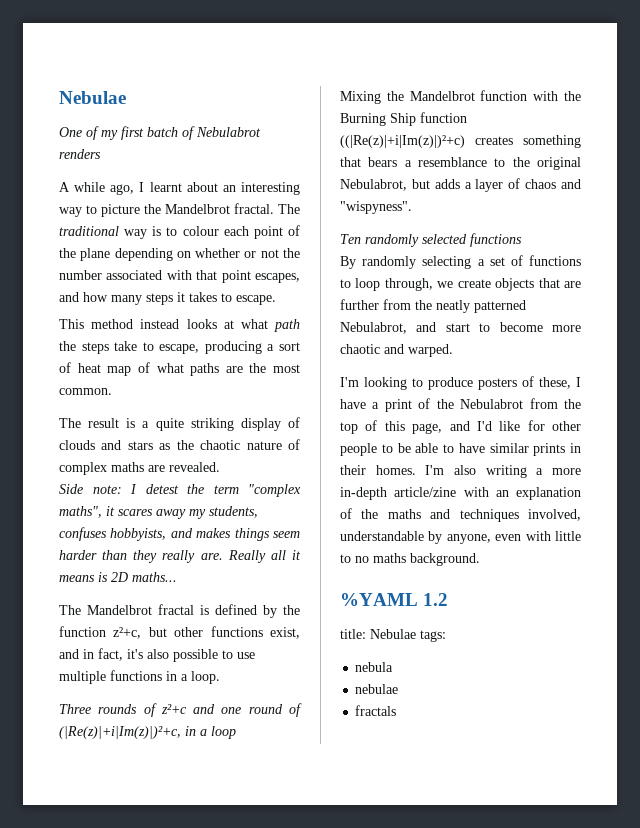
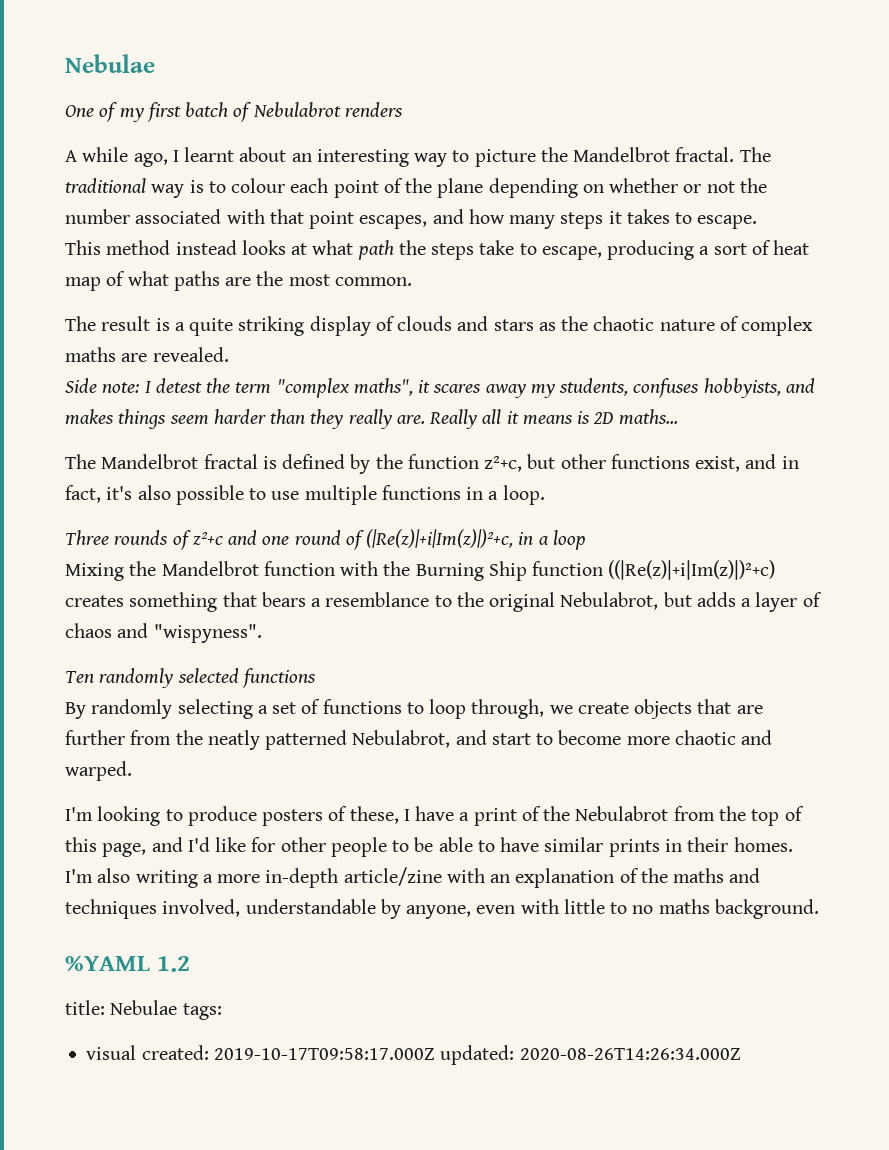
[355,662,394,672] [355,684,399,694] [355,705,397,716] nebula // nebulae // fractals -> [86,1045,741,1065] visual created: 2019-10-17T09:58:17.000Z updated: 2020-08-26T14:26:34.000Z

